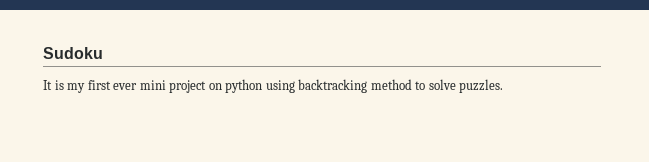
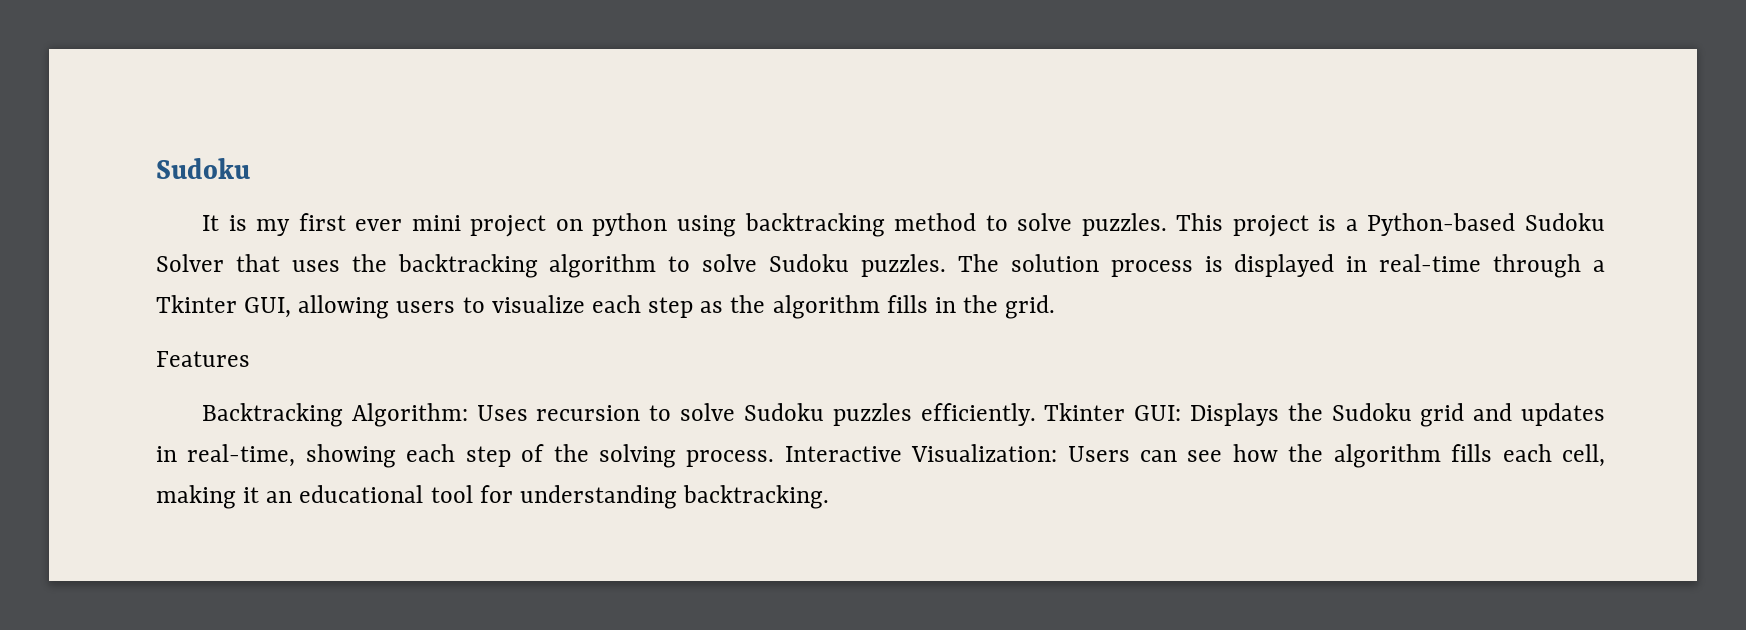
(504, 86) none -> [1176,213,1606,237] [156,254,1606,278] [156,295,1056,319] [156,351,250,367] [202,403,1605,427] [156,444,1606,468] [156,485,830,509] This project is a Python-based Sudoku Solver that uses the backtracking algorithm to solve Sudoku puzzles. The solution process is displayed in real-time through a Tkinter GUI, allowing users to visualize each step as the algorithm fills in the grid. // Features // Backtracking Algorithm: Uses recursion to solve Sudoku puzzles efficiently. Tkinter GUI: Displays the Sudoku grid and updates in real-time, showing each step of the solving process. Interactive Visualization: Users can see how the algorithm fills each cell, making it an educational tool for understanding backtracking.

